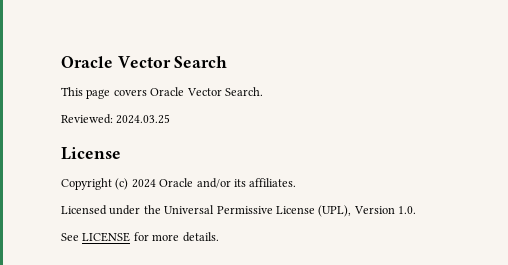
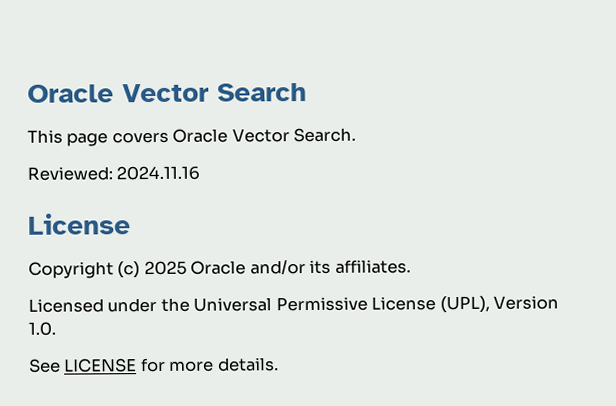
[116,114,171,124] 2024.03.25 -> [116,165,201,181] 2024.11.16
[131,179,156,188] 2024 -> [143,260,187,276] 2025

